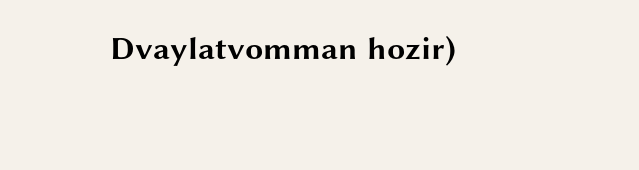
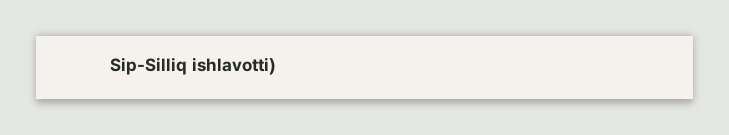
[110,36,456,66] Dvaylatvomman hozir) -> [110,57,276,75] Sip-Silliq ishlavotti)

